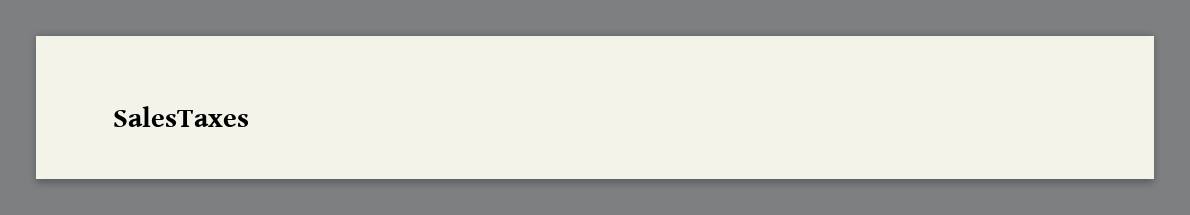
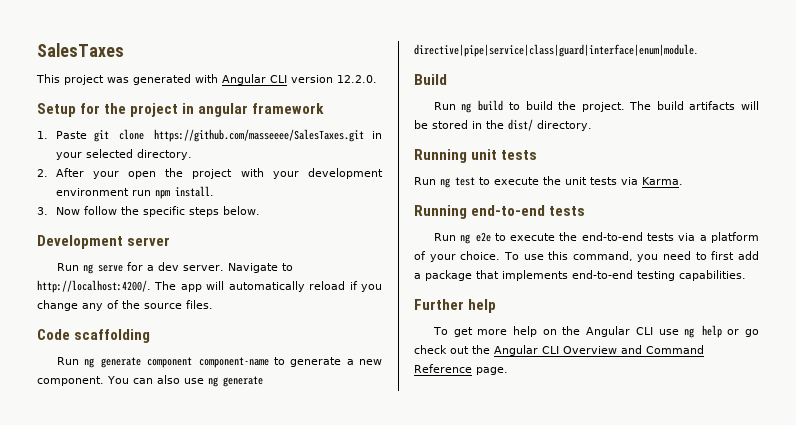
(249, 116) none -> [36,74,377,85] [37,103,325,117] [37,129,382,142] [55,149,192,160] [37,168,384,179] [55,186,214,199] [37,206,260,217] [37,235,171,249] [56,262,293,274] [37,280,382,293] [37,300,213,311] [37,329,151,343] [56,357,382,368] [37,375,263,387] [414,44,698,57] [414,74,447,85] [433,100,759,113] [414,119,592,131] [414,149,538,163] [414,176,683,188] [414,205,586,219] [433,232,759,244] [414,251,759,262] [414,270,746,281] [414,299,497,313] [432,325,759,338] [414,345,704,356] [414,364,508,375] // This project was generated with Angular CLI version 12.2.0. // Setup for the project in angular framework // 1. Paste git clone https://github.com/masseeee/SalesTaxes.git in your selected directory. // 2. After your open the project with your development environment run npm install. // 3. Now follow the specific steps below. // Development server // Run ng serve for a dev server. Navigate to http://localhost:4200/. The app will automatically reload if you change any of the source files. // Code scaffolding // Run ng generate component component-name to generate a new component. You can also use ng generate directive|pipe|service|class|guard|interface|enum|module. // Build // Run ng build to build the project. The build artifacts will be stored in the dist/ directory. // Running unit tests // Run ng test to execute the unit tests via Karma. // Running end-to-end tests // Run ng e2e to execute the end-to-end tests via a platform of your choice. To use this command, you need to first add a package that implements end-to-end testing capabilities. // Further help // To get more help on the Angular CLI use ng help or go check out the Angular CLI Overview and Command Reference page.

